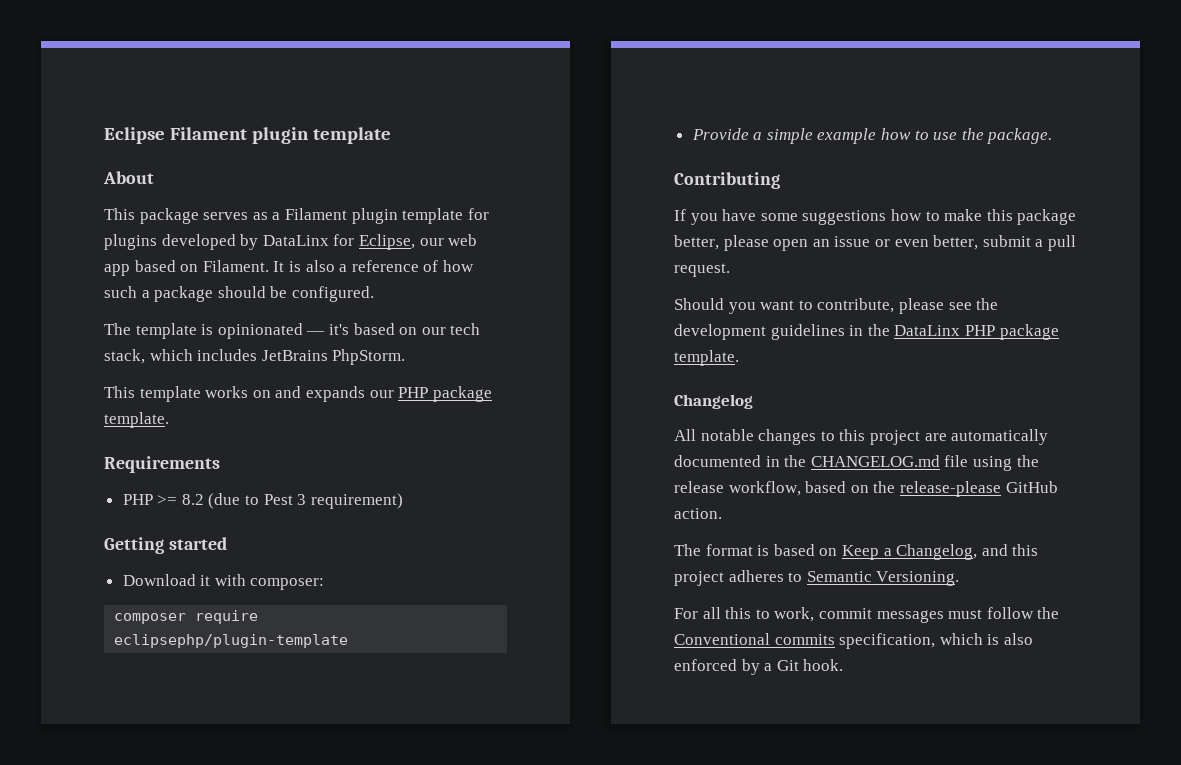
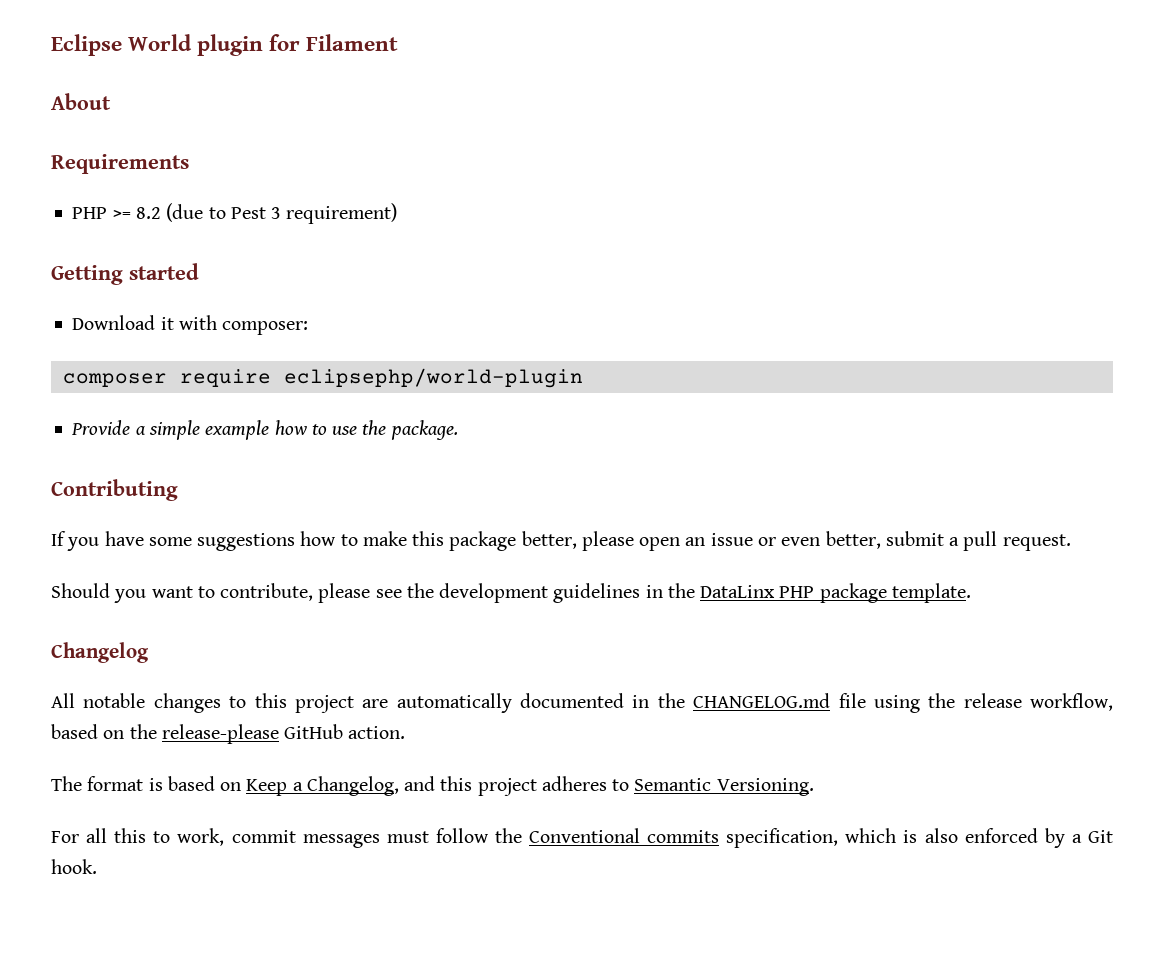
[170,127,392,144] Filament plugin template -> [128,34,399,56] World plugin for Filament
[104,208,489,224] [104,234,478,250] [104,260,474,276] [104,286,374,302] [104,323,481,339] [104,349,406,365] [104,386,492,402] [104,412,169,428] // This package serves as a Filament plugin template for plugins developed by DataLinx for Eclipse, our web app based on Filament. It is also a reference of how such a package should be configured. // The template is opinionated — it's based on our tech stack, which includes JetBrains PhpStorm. // This template works on and expands our PHP package template. -> (111, 101) none
[114,634,349,648] eclipsephp/plugin-template -> [283,368,583,388] eclipsephp/world-plugin

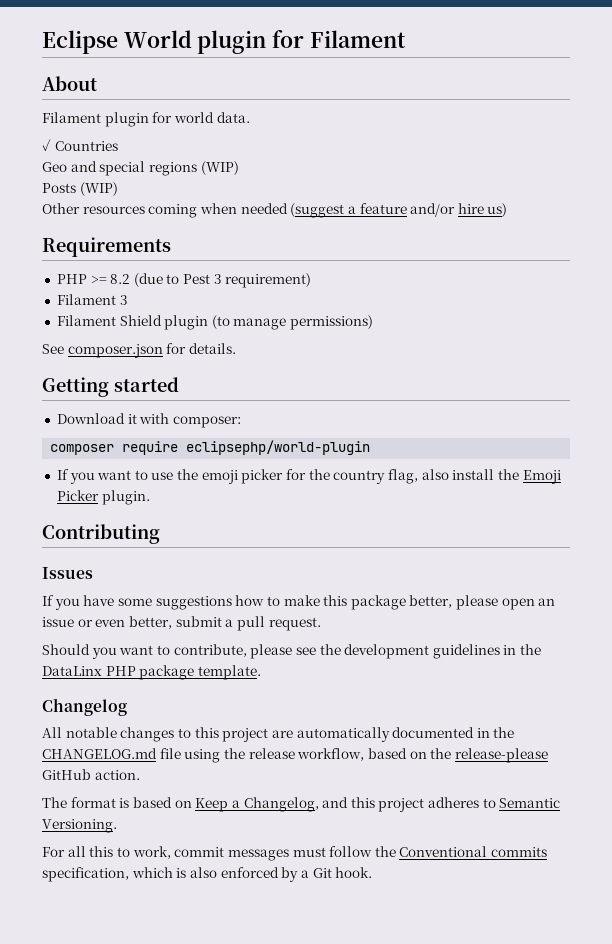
(111, 101) none -> [42,112,250,127] [42,139,118,151] [42,161,239,176] [42,182,118,196] [42,203,508,218] // Filament plugin for world data. // ✓ Countries // Geo and special regions (WIP) // Posts (WIP) // Other resources coming when needed (suggest a feature and/or hire us)
(398, 213) none -> [56,294,128,305] [56,315,374,330] [42,343,236,358] // Filament 3 // Filament Shield plugin (to manage permissions) // See composer.json for details.
[71,420,458,440] Provide a simple example how to use the package. -> [56,469,561,484] [56,490,150,505] If you want to use the emoji picker for the country flag, also install the Emoji Picker plugin.
(178, 490) none -> [42,567,93,579] // Issues

